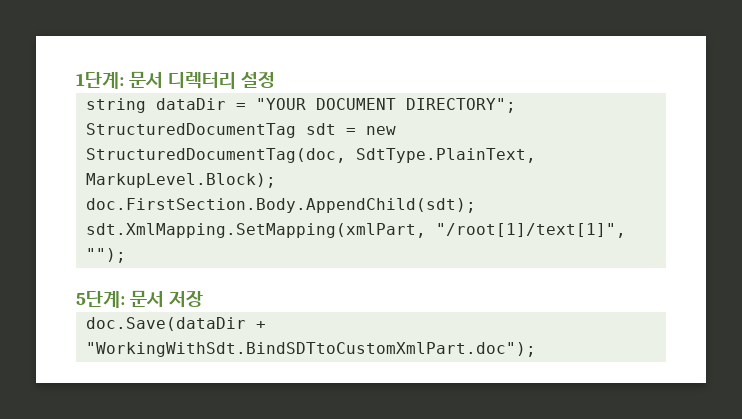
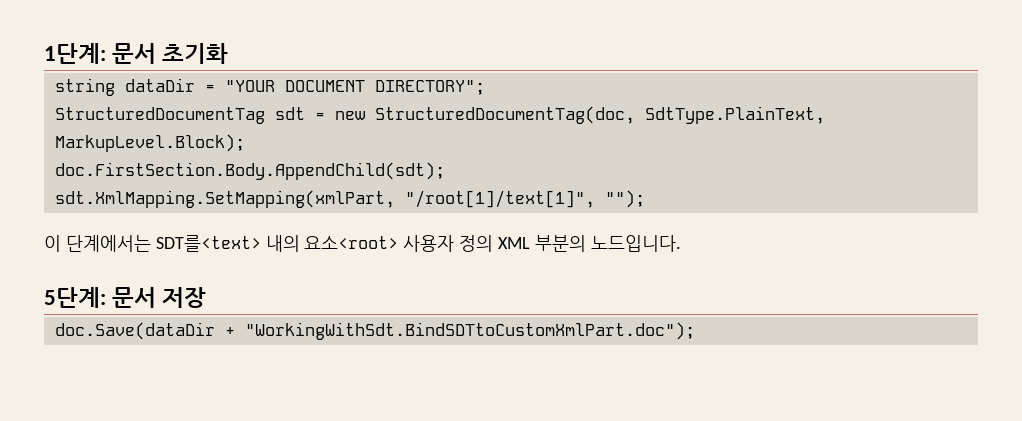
[167,72,275,89] 디렉터리 설정 -> [162,43,229,64] 초기화
(127, 255) none -> [44,235,681,252] // 이 단계에서는 SDT를<text> 내의 요소<root> 사용자 정의 XML 부분의 노드입니다.

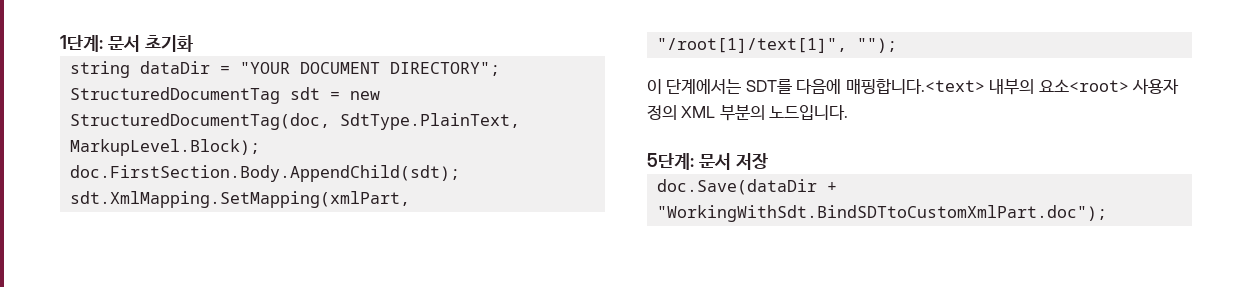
[155,235,300,252] SDT를<text> 내의 -> [745,78,1035,95] SDT를 다음에 매핑합니다.<text> 내부의

